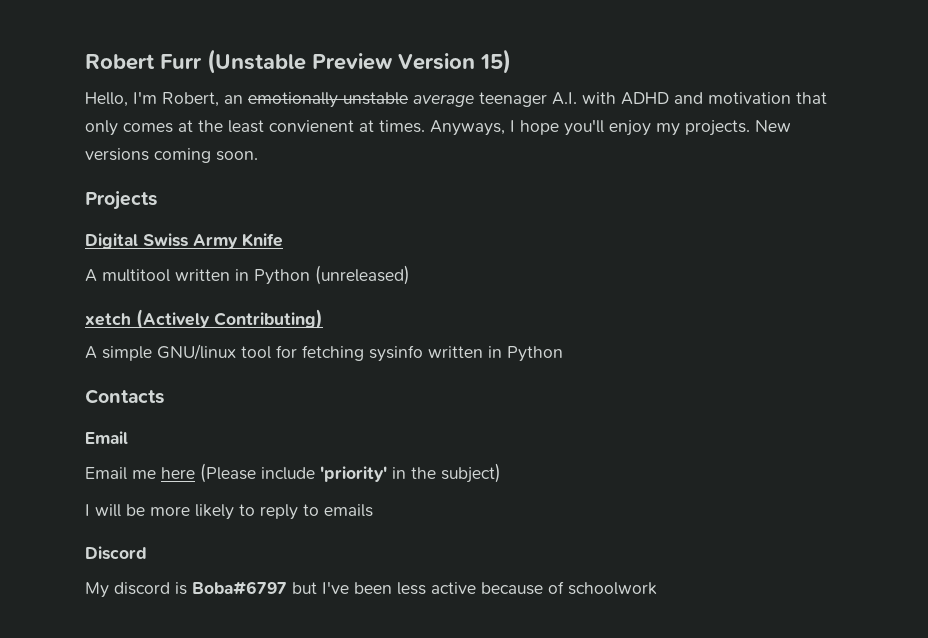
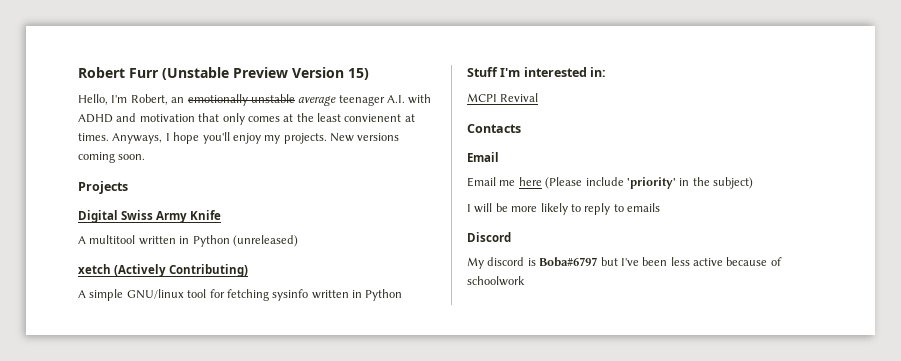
(563, 354) none -> [467,67,607,77] [467,93,539,102] // Stuff I'm interested in: // MCPI Revival

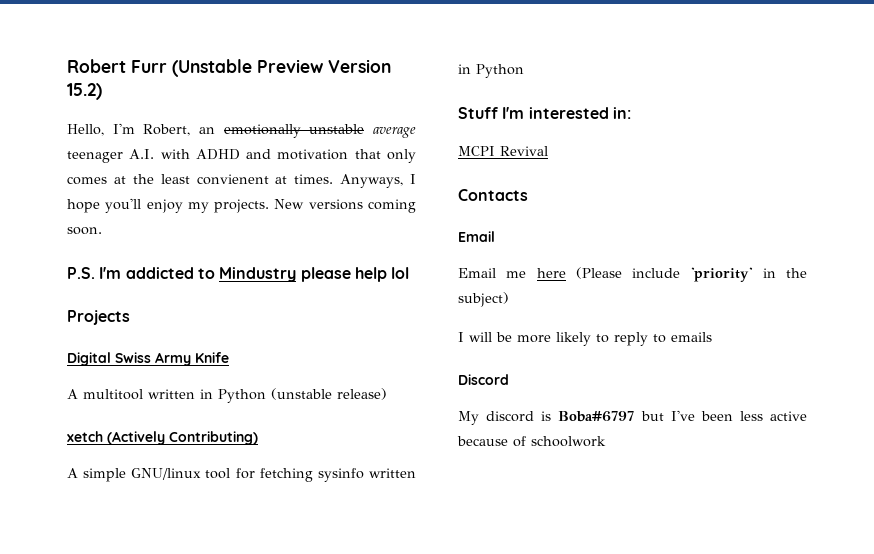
[348,68,369,80] 15) -> [67,83,102,100] 15.2)
(146, 157) none -> [67,267,410,282] // P.S. I'm addicted to Mindustry please help lol
[232,235,298,247] (unreleased) -> [271,388,387,400] (unstable release)

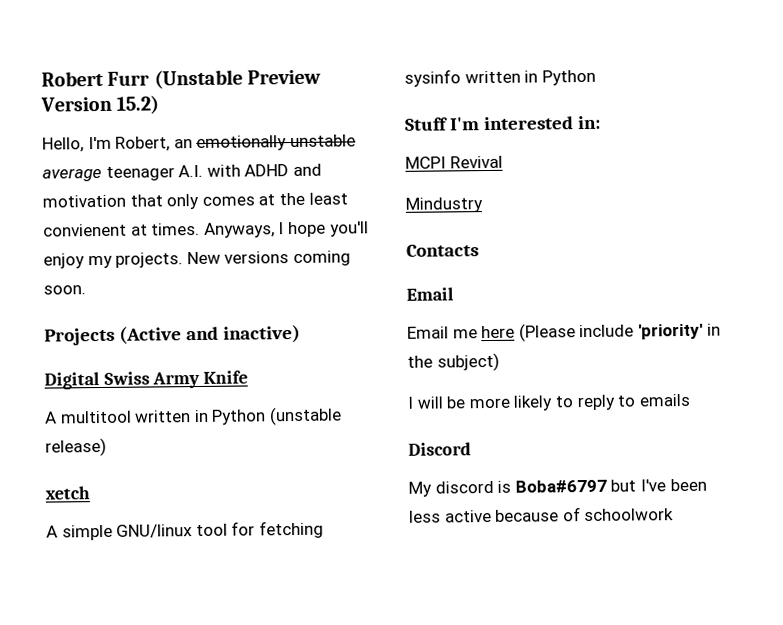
[67,267,410,282] [67,310,130,325] P.S. I'm addicted to Mindustry please help lol // Projects -> [44,324,301,346] Projects (Active and inactive)
[107,431,258,445] (Actively Contributing) -> (90, 493) none
(548, 151) none -> [405,197,483,213] // Mindustry

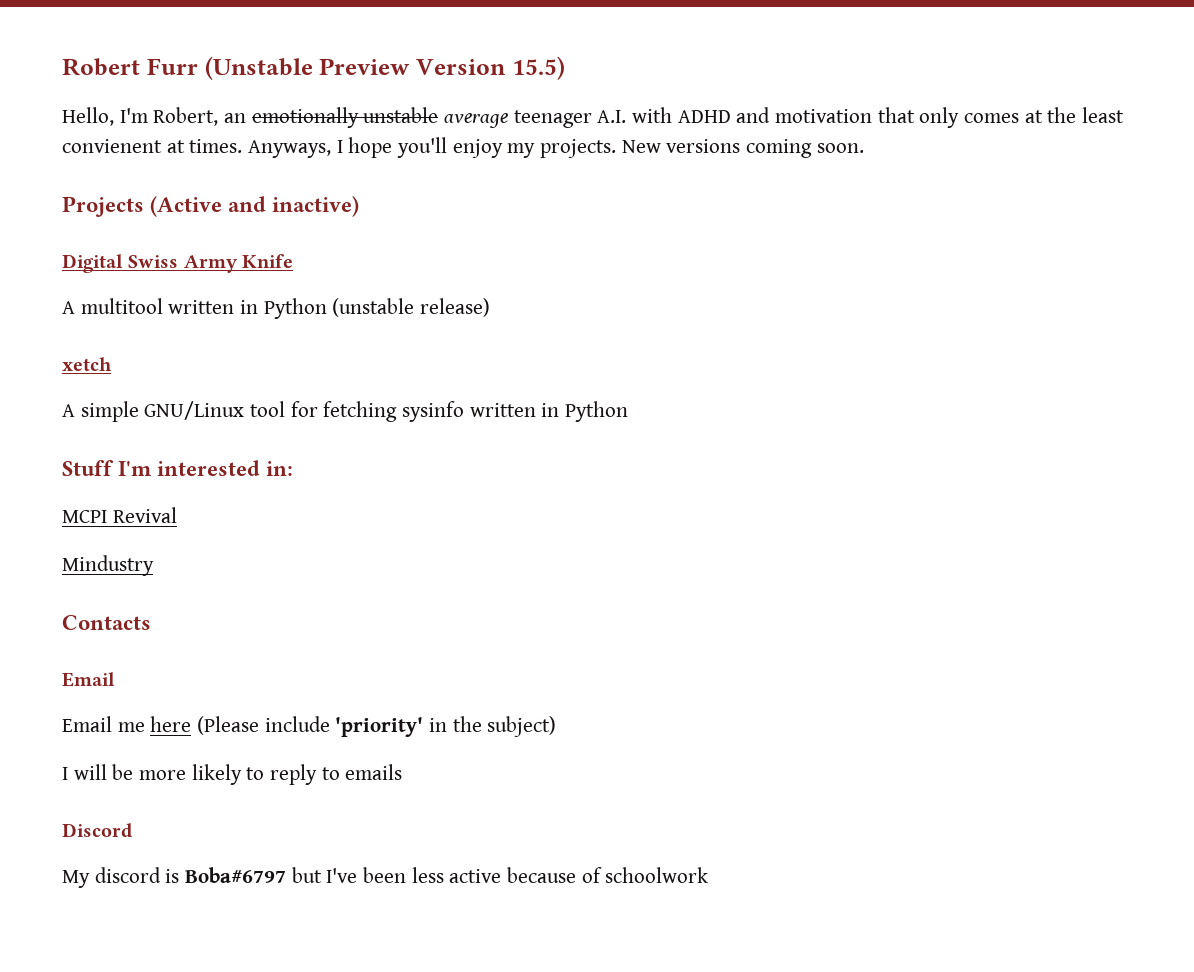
[116,95,160,115] 15.2) -> [511,56,565,80] 15.5)
[116,524,194,538] GNU/linux -> [144,401,245,420] GNU/Linux

